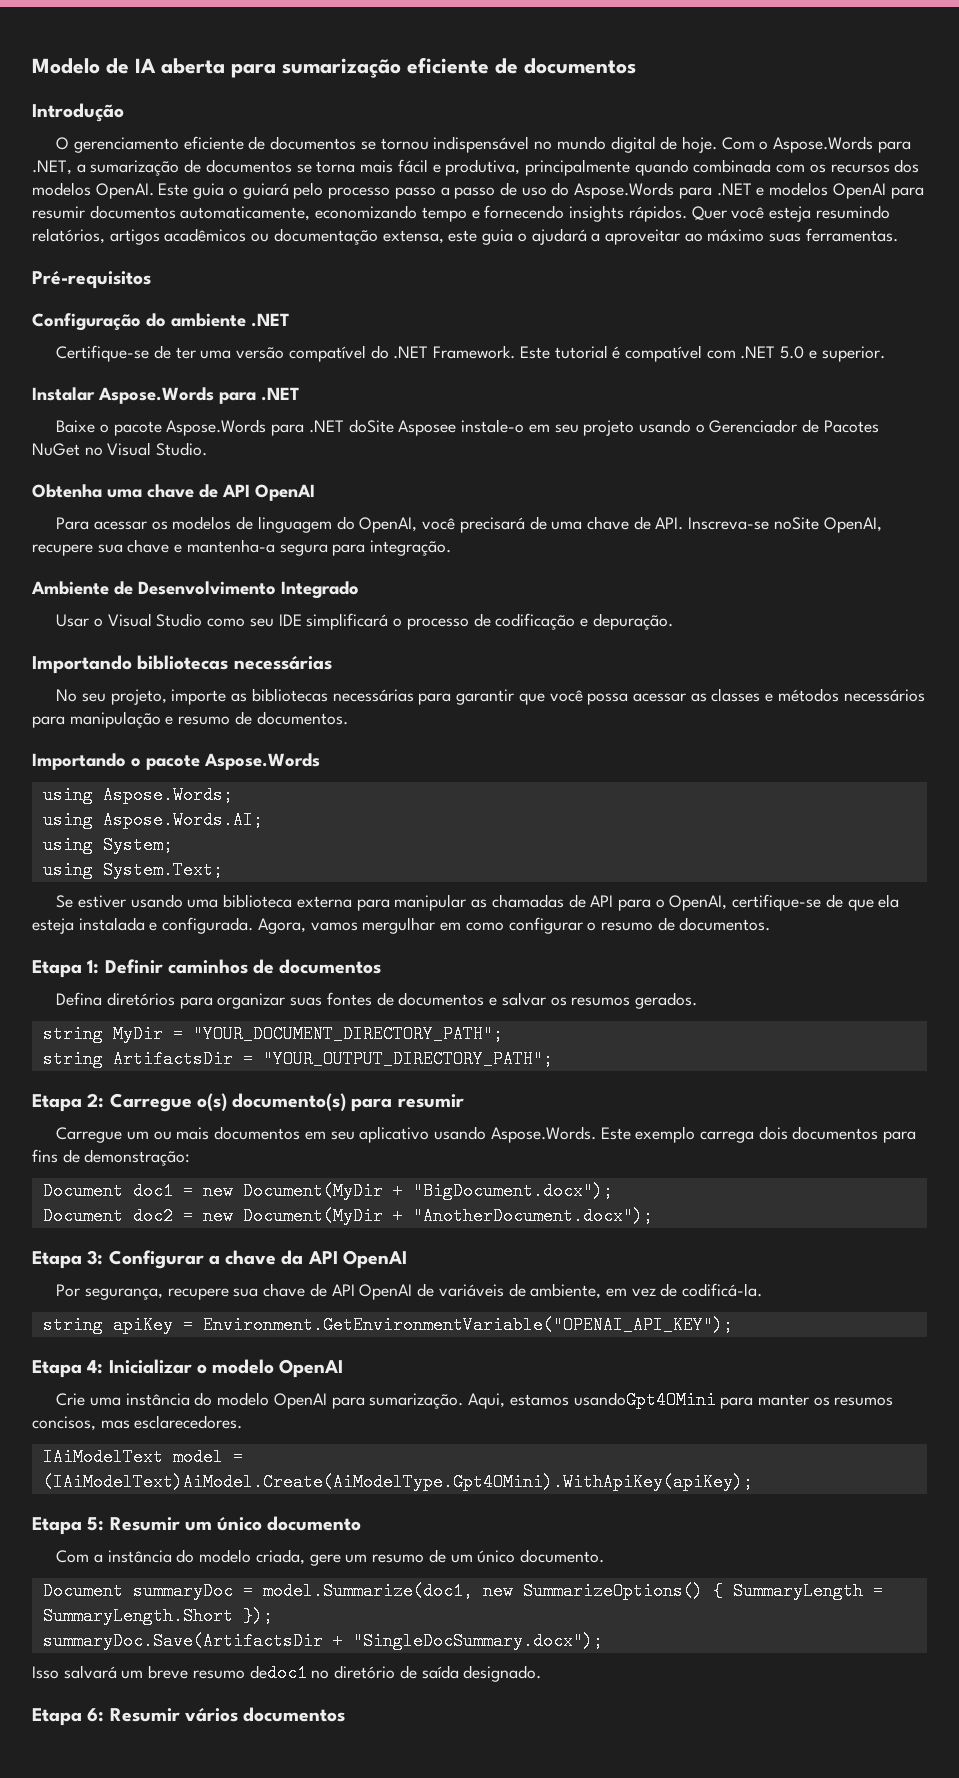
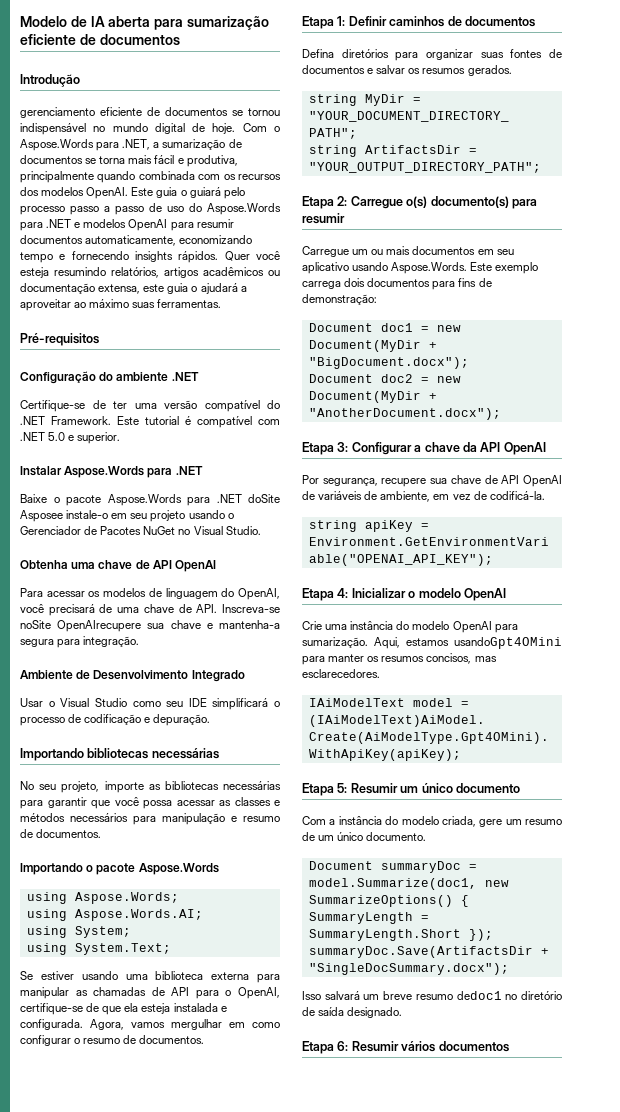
[56,137,70,150] O -> (80, 80) none
[823,517,882,533] [32,544,93,556] OpenAI, recupere -> [57,620,142,632] OpenAIrecupere

